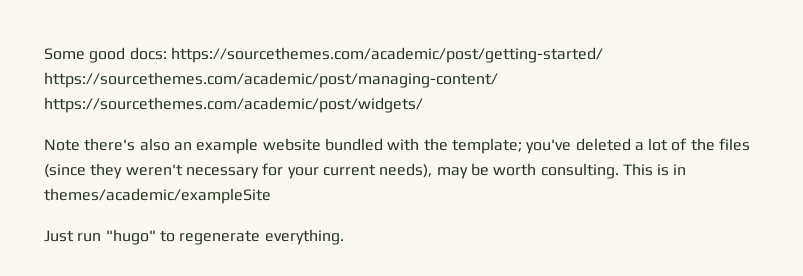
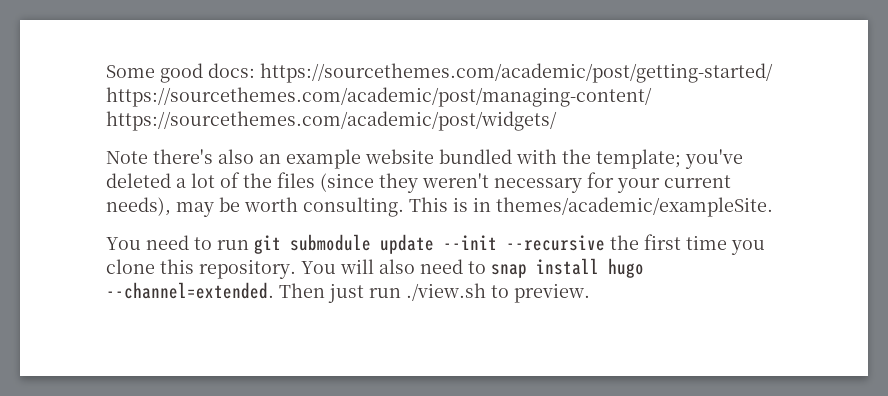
[44,188,271,204] [44,229,344,245] themes/academic/exampleSite // Just run "hugo" to regenerate everything. -> [496,197,773,217] [106,234,765,255] [106,258,644,279] [106,282,590,303] themes/academic/exampleSite. // You need to run git submodule update --init --recursive the first time you clone this repository. You will also need to snap install hugo --channel=extended. Then just run ./view.sh to preview.

